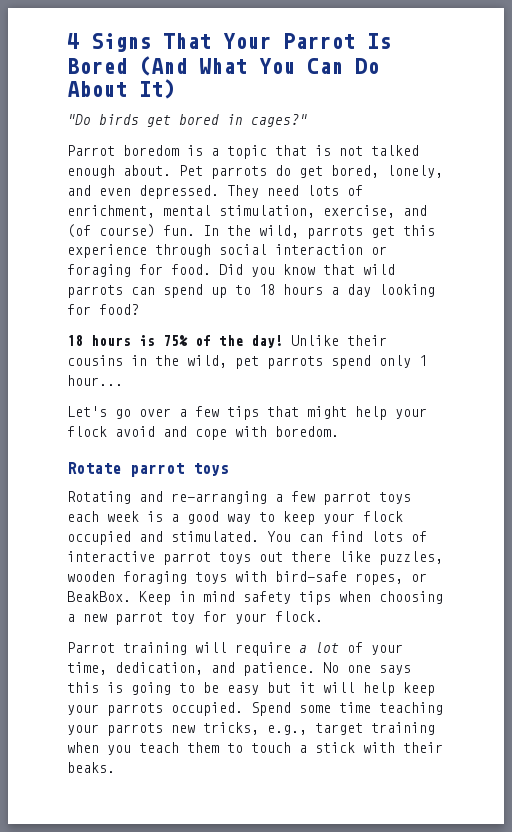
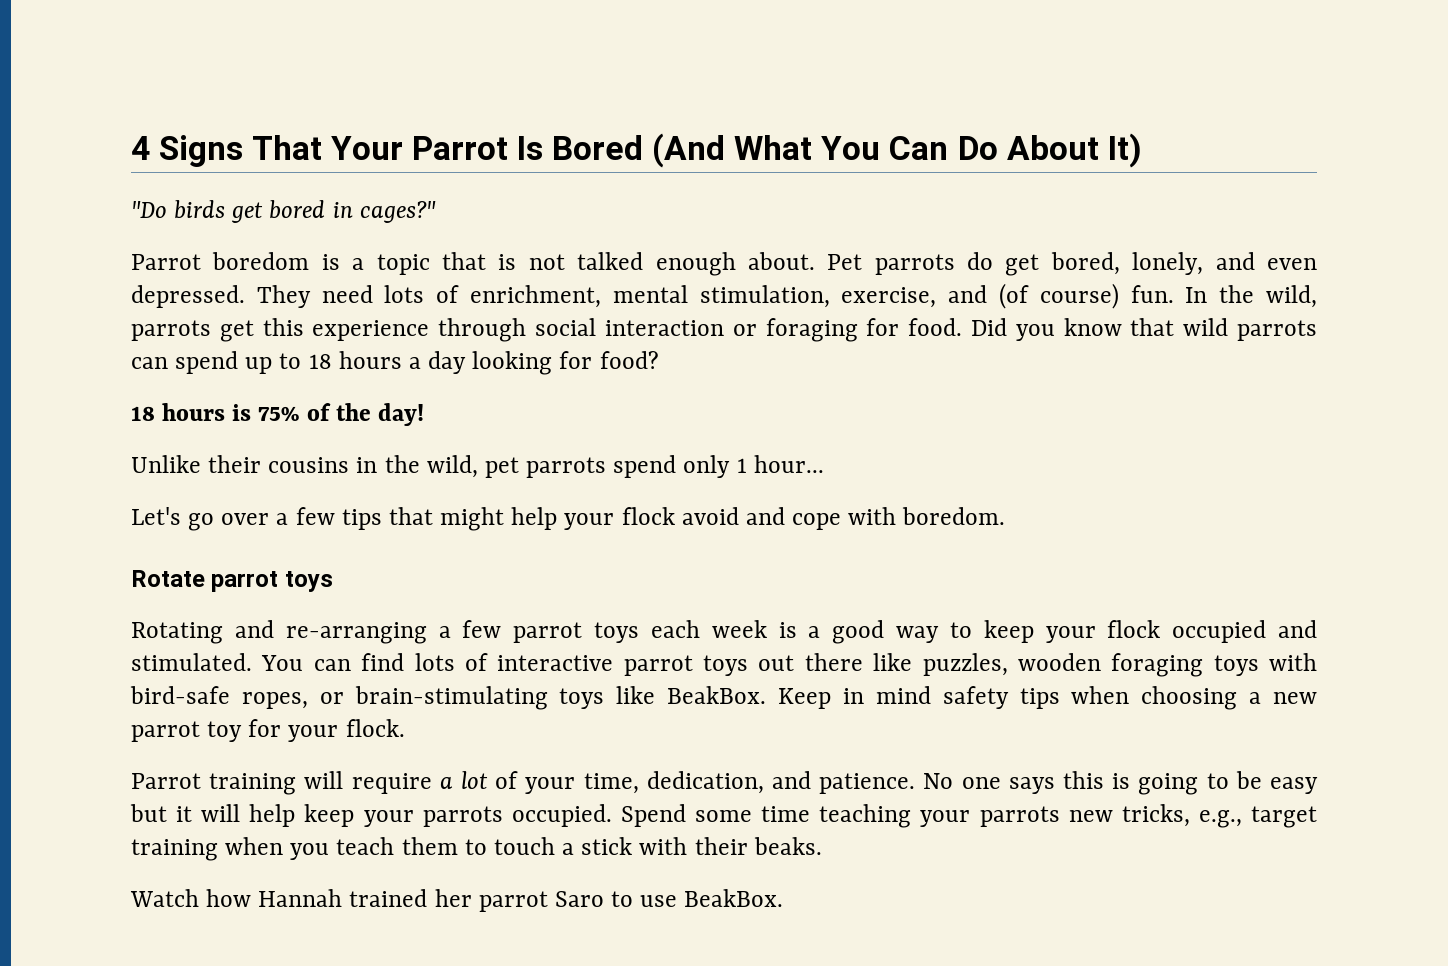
(283, 341) none -> (424, 414) //
(427, 577) none -> [354,686,656,710] brain-stimulating toys like
(115, 767) none -> [130,889,784,912] // Watch how Hannah trained her parrot Saro to use BeakBox.

